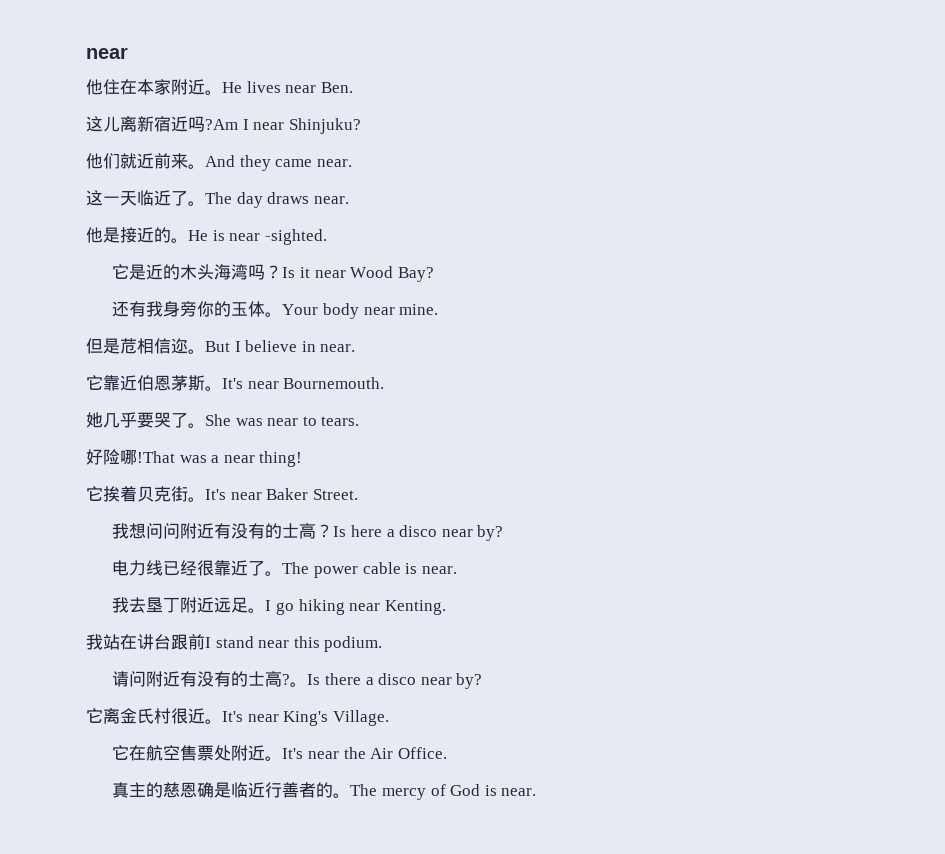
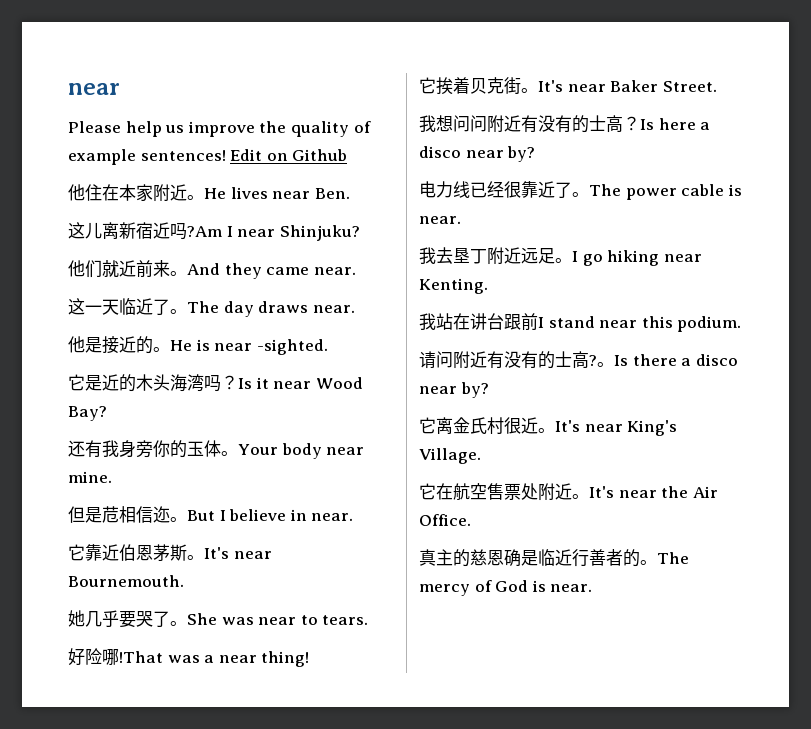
[86,47,128,59] near -> [68,83,120,95] [68,121,371,137] [68,149,348,165] near // Please help us improve the quality of example sentences! Edit on Github

